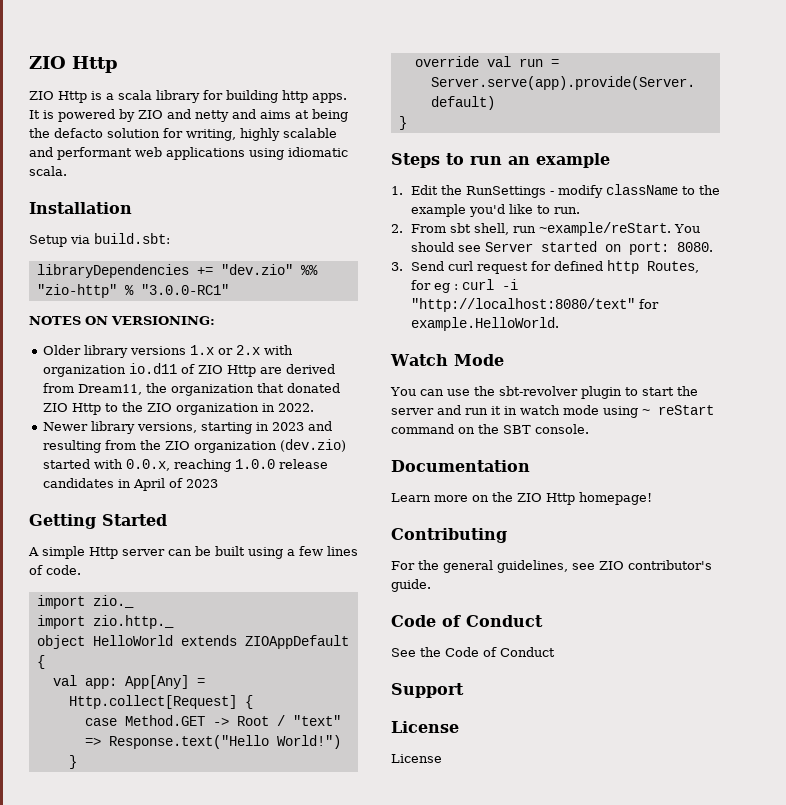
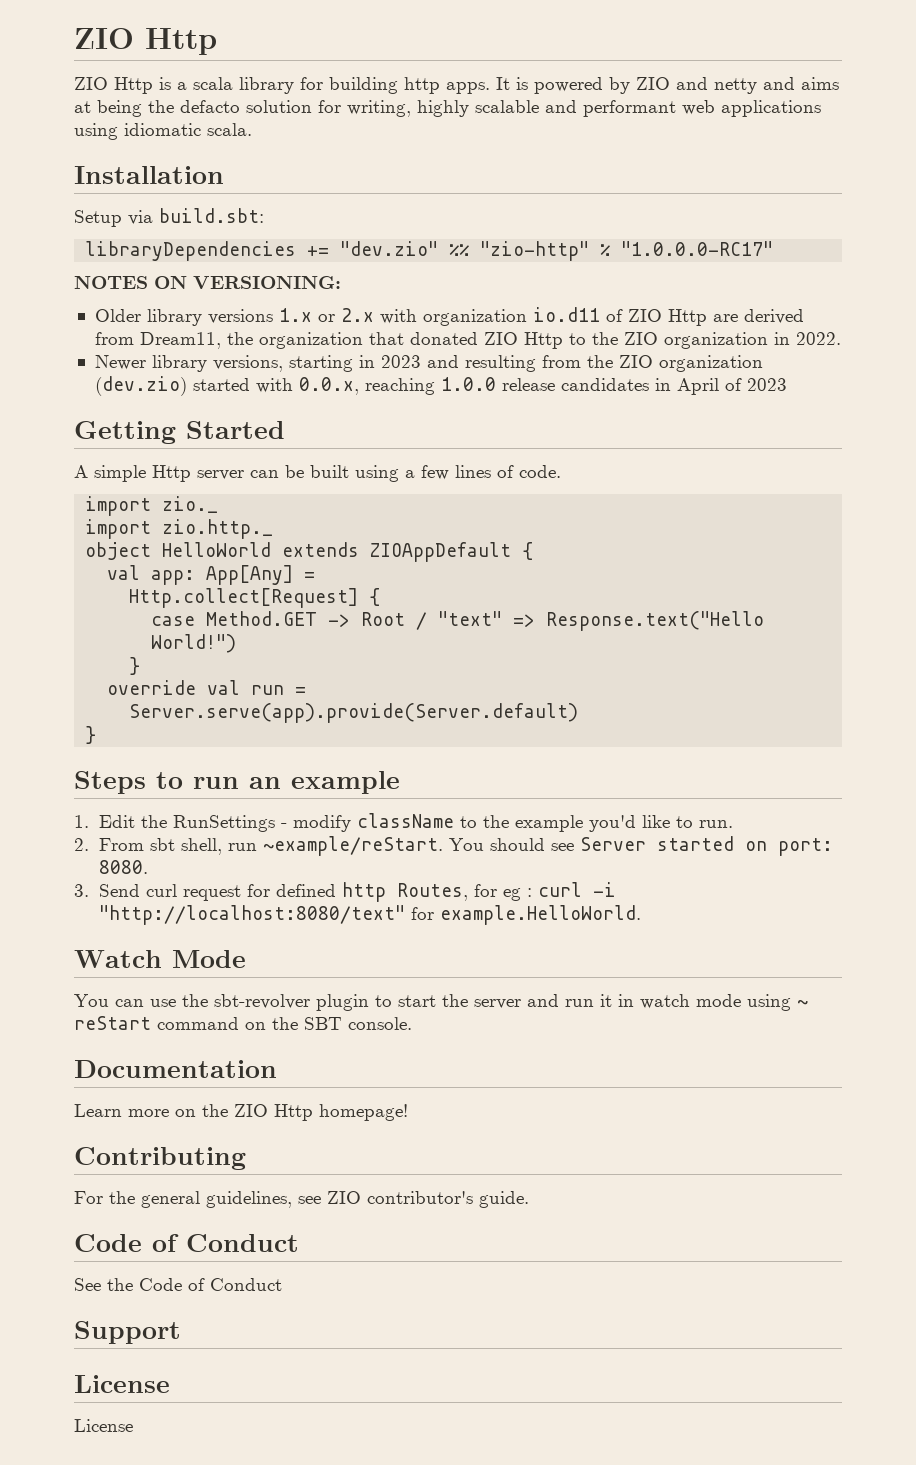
[140,284,229,295] "3.0.0-RC1" -> [621,241,774,256] "1.0.0.0-RC17"

